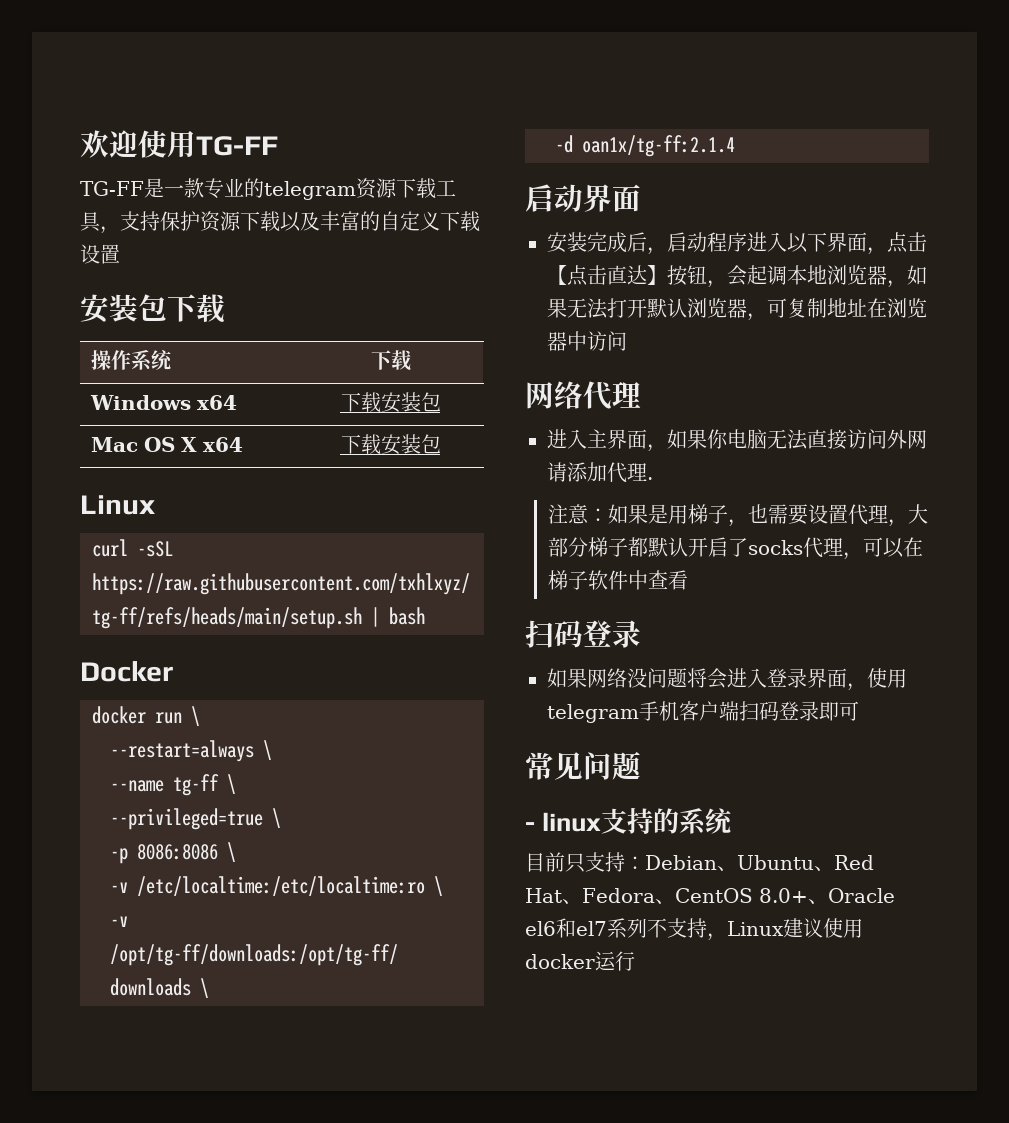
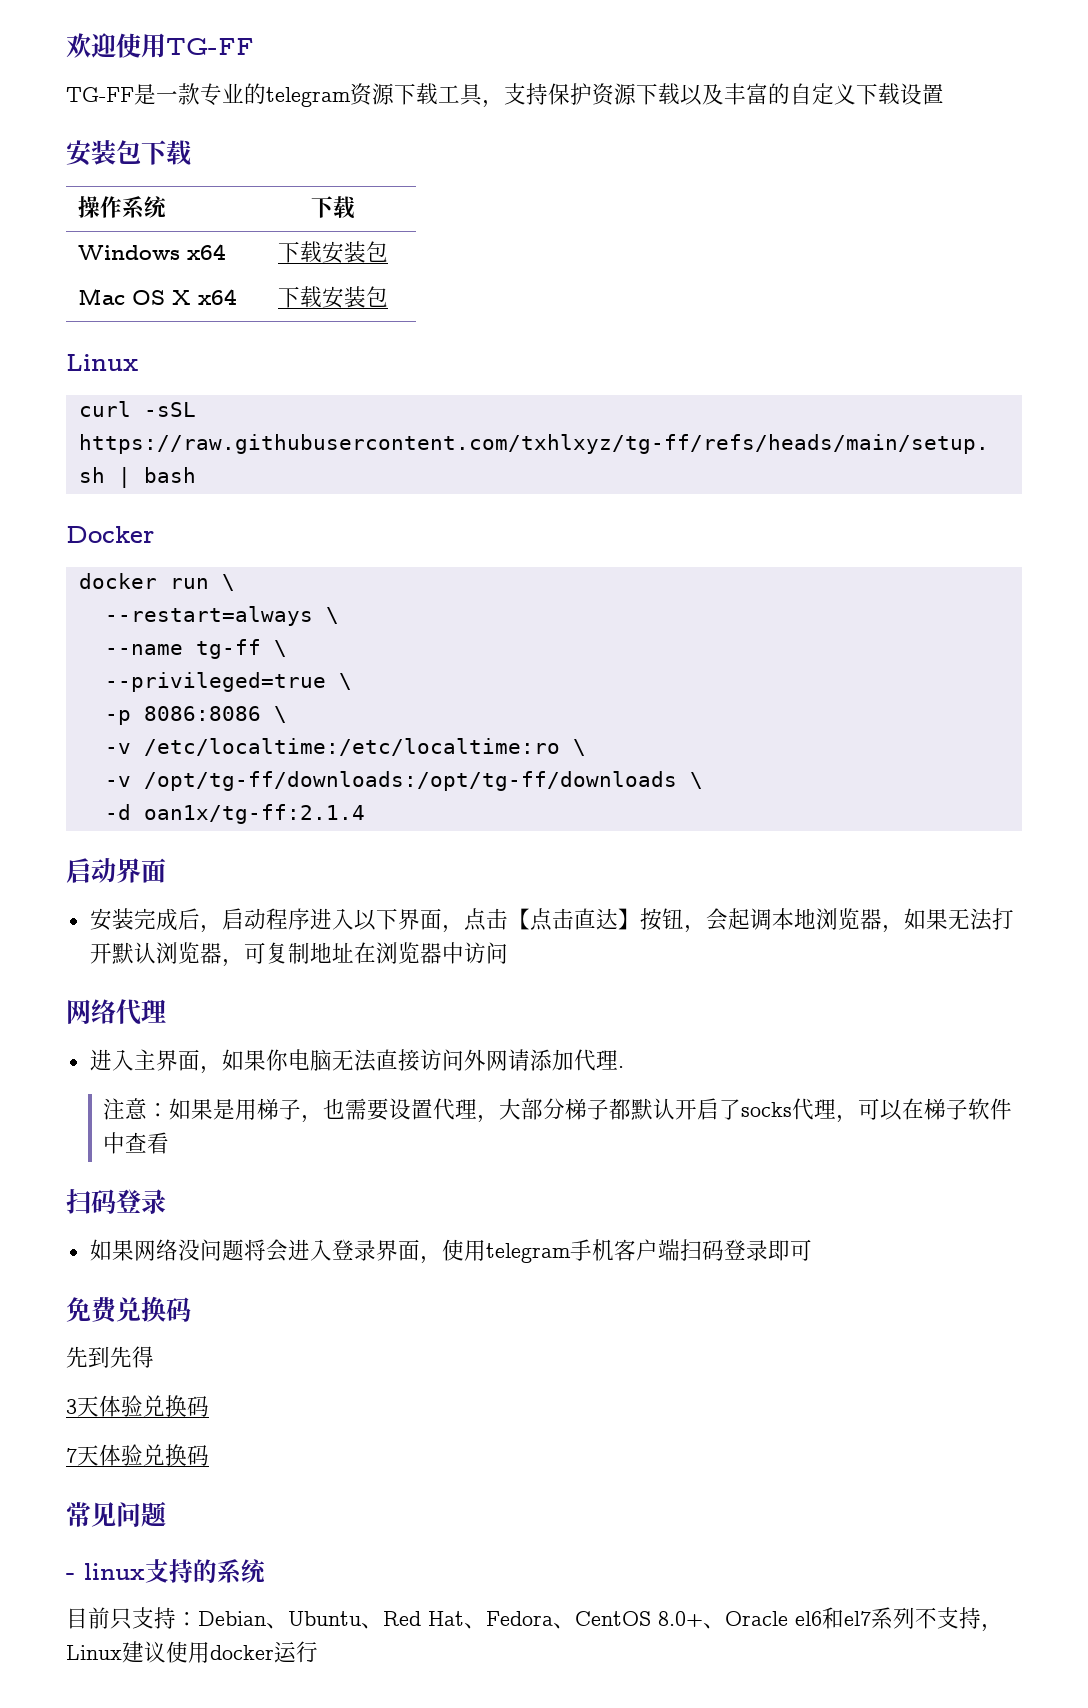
(859, 711) none -> [66,1296,191,1323] [66,1346,154,1368] [66,1395,209,1417] [66,1444,209,1466] // 免费兑换码 // 先到先得 // 3天体验兑换码 // 7天体验兑换码

